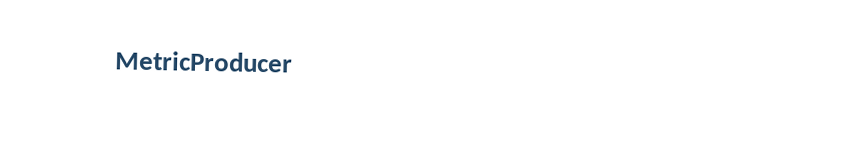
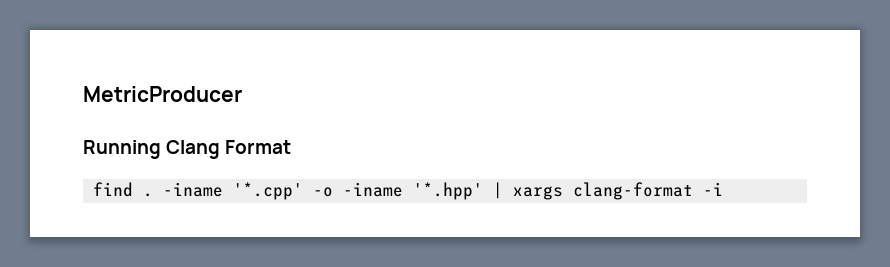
(293, 61) none -> [83,140,292,159] [92,182,723,200] // Running Clang Format // find . -iname '*.cpp' -o -iname '*.hpp' | xargs clang-format -i

